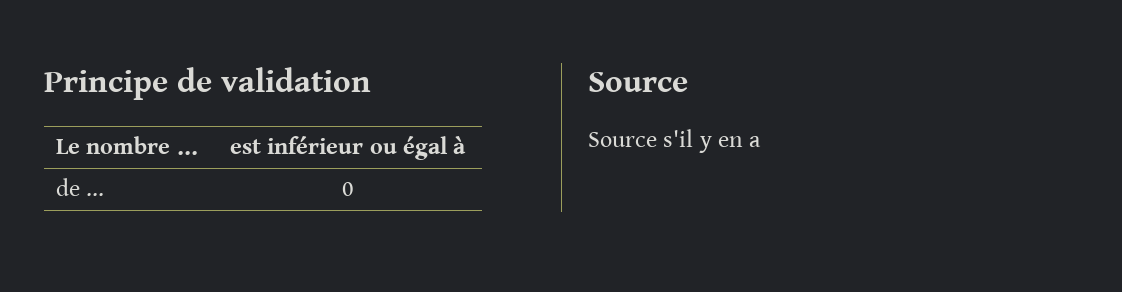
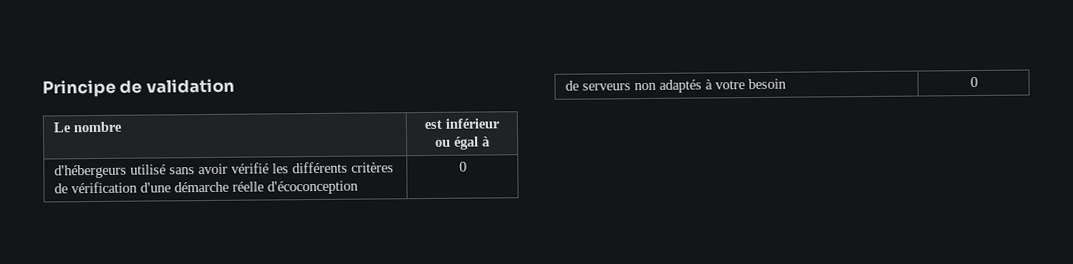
[176,151,198,155] ... -> (122, 127) none
[55,178,105,196] [341,182,354,196] [588,72,688,92] [588,129,761,153] de ... | 0 // Source // Source s'il y en a -> [53,161,394,179] [53,180,359,195] [458,161,467,172] [564,78,787,93] [969,76,978,88] d'hébergeurs utilisé sans avoir vérifié les différents critères de vérification d'une démarche réelle d'écoconception | 0 // de serveurs non adaptés à votre besoin | 0

